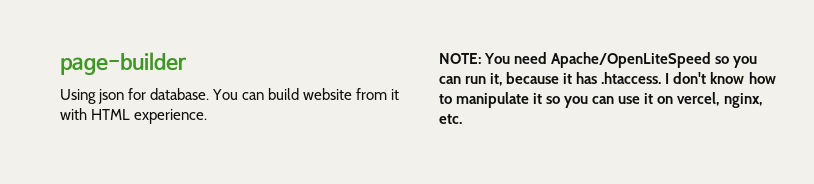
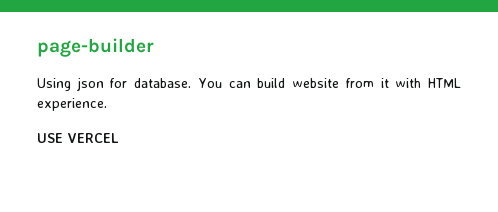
[439,52,758,68] [439,72,776,86] [439,92,762,108] [439,114,462,124] NOTE: You need Apache/OpenLiteSpeed so you can run it, because it has .htaccess. I don't know how to manipulate it so you can use it on vercel, nginx, etc. -> [37,133,119,143] USE VERCEL

